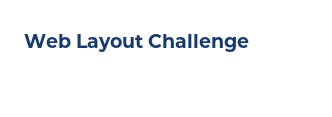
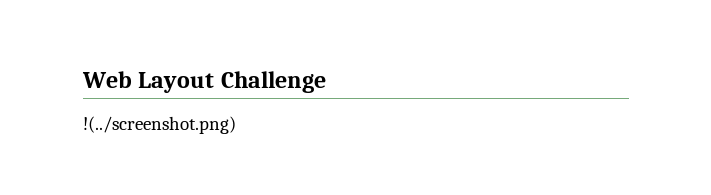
(250, 43) none -> [83,116,236,134] // !(../screenshot.png)

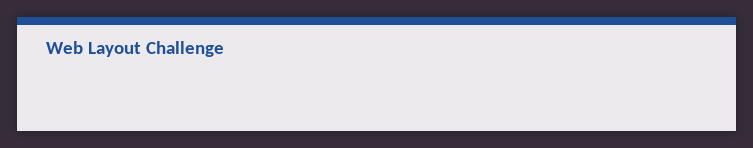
[83,116,236,134] // !(../screenshot.png) -> (224, 49) none

